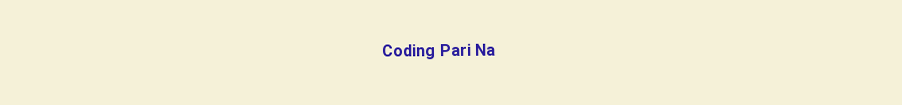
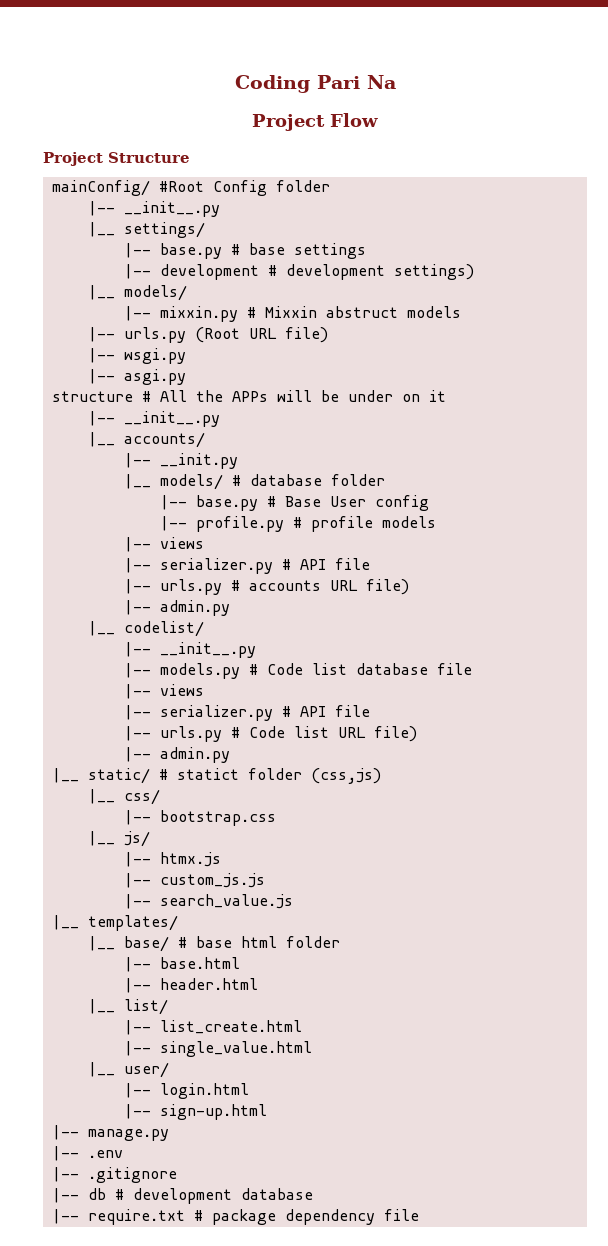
(496, 49) none -> [252,113,378,131] [43,152,190,166] [52,180,330,196] [88,201,220,217] [88,222,205,238] [124,243,366,259] [124,264,474,280] [88,285,187,301] [124,306,461,322] [88,327,328,343] [88,348,186,364] [88,369,186,385] [52,390,446,402] [88,411,220,427] [88,432,205,448] [124,453,238,469] [124,474,385,490] [160,495,429,511] [160,516,436,532] [124,537,204,552] [124,558,370,574] [124,579,409,595] [124,600,230,616] [88,621,204,637] [124,642,256,658] [124,663,472,679] [124,684,204,699] [124,705,370,721] [124,726,417,742] [124,747,230,763] [52,768,381,784] [88,789,160,805] [124,810,276,826] [88,831,150,847] [124,852,221,867] [124,873,265,888] [124,894,293,909] [52,915,178,931] [88,936,340,952] [124,957,240,972] [124,978,258,993] [88,999,168,1015] [124,1020,302,1035] [124,1041,312,1057] [88,1062,169,1078] [124,1083,249,1099] [124,1104,267,1120] [52,1125,169,1141] [52,1146,123,1161] [52,1167,177,1183] [52,1188,313,1204] [52,1209,419,1225] // Project Flow // Project Structure // mainConfig/ #Root Config folder // |-- __init__.py // |__ settings/ // |-- base.py # base settings // |-- development # development settings) // |__ models/ // |-- mixxin.py # Mixxin abstruct models // |-- urls.py (Root URL file) // |-- wsgi.py // |-- asgi.py // structure # All the APPs will be under on it // |-- __init__.py // |__ accounts/ // |-- __init.py // |__ models/ # database folder // |-- base.py # Base User config // |-- profile.py # profile models // |-- views // |-- serializer.py # API file // |-- urls.py # accounts URL file) // |-- admin.py // |__ codelist/ // |-- __init__.py // |-- models.py # Code list database file // |-- views // |-- serializer.py # API file // |-- urls.py # Code list URL file) // |-- admin.py // |__ static/ # statict folder (css,js) // |__ css/ // |-- bootstrap.css // |__ js/ // |-- htmx.js // |-- custom_js.js // |-- search_value.js // |__ templates/ // |__ base/ # base html folder // |-- base.html // |-- header.html // |__ list/ // |-- list_create.html // |-- single_value.html // |__ user/ // |-- login.html // |-- sign-up.html // |-- manage.py // |-- .env // |-- .gitignore // |-- db # development database // |-- require.txt # package dependency file

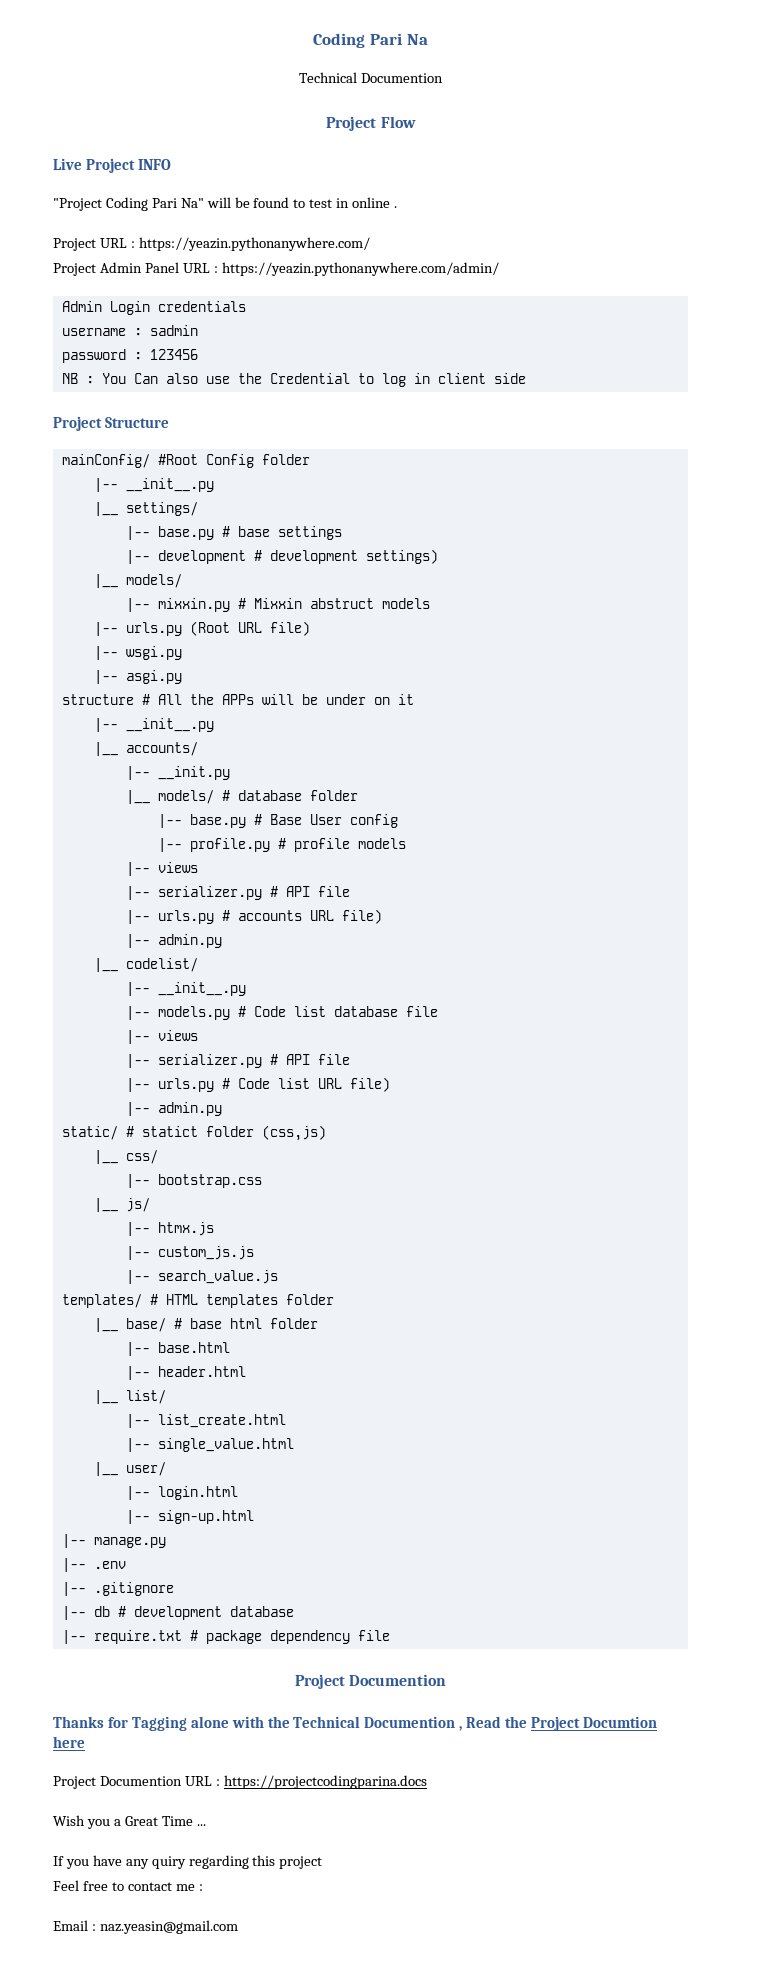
(396, 82) none -> [299,72,443,83] // Technical Documention
(378, 120) none -> [53,158,171,173] [53,197,398,211] [53,237,370,251] [53,262,499,276] [61,301,246,315] [61,325,198,336] [61,349,198,363] [61,373,526,387] // Live Project INFO // "Project Coding Pari Na" will be found to test in online . // Project URL : https://yeazin.pythonanywhere.com/ // Project Admin Panel URL : https://yeazin.pythonanywhere.com/admin/ // Admin Login credentials // username : sadmin // password : 123456 // NB : You Can also use the Credential to log in client side
[52,768,79,783] |__ -> (222, 1109) none
[52,915,79,930] |__ -> (278, 1277) none
(178, 923) none -> [149,1294,334,1308] # HTML templates folder
(419, 1215) none -> [294,1674,447,1689] [53,1716,657,1731] [53,1736,85,1748] [53,1775,427,1789] [53,1815,206,1829] [53,1855,323,1869] [53,1880,203,1891] [53,1920,238,1934] // Project Documention // Thanks for Tagging alone with the Technical Documention , Read the Project Documtion here // Project Documention URL : https://projectcodingparina.docs // Wish you a Great Time ... // If you have any quiry regarding this project // Feel free to contact me : // Email : naz.yeasin@gmail.com

